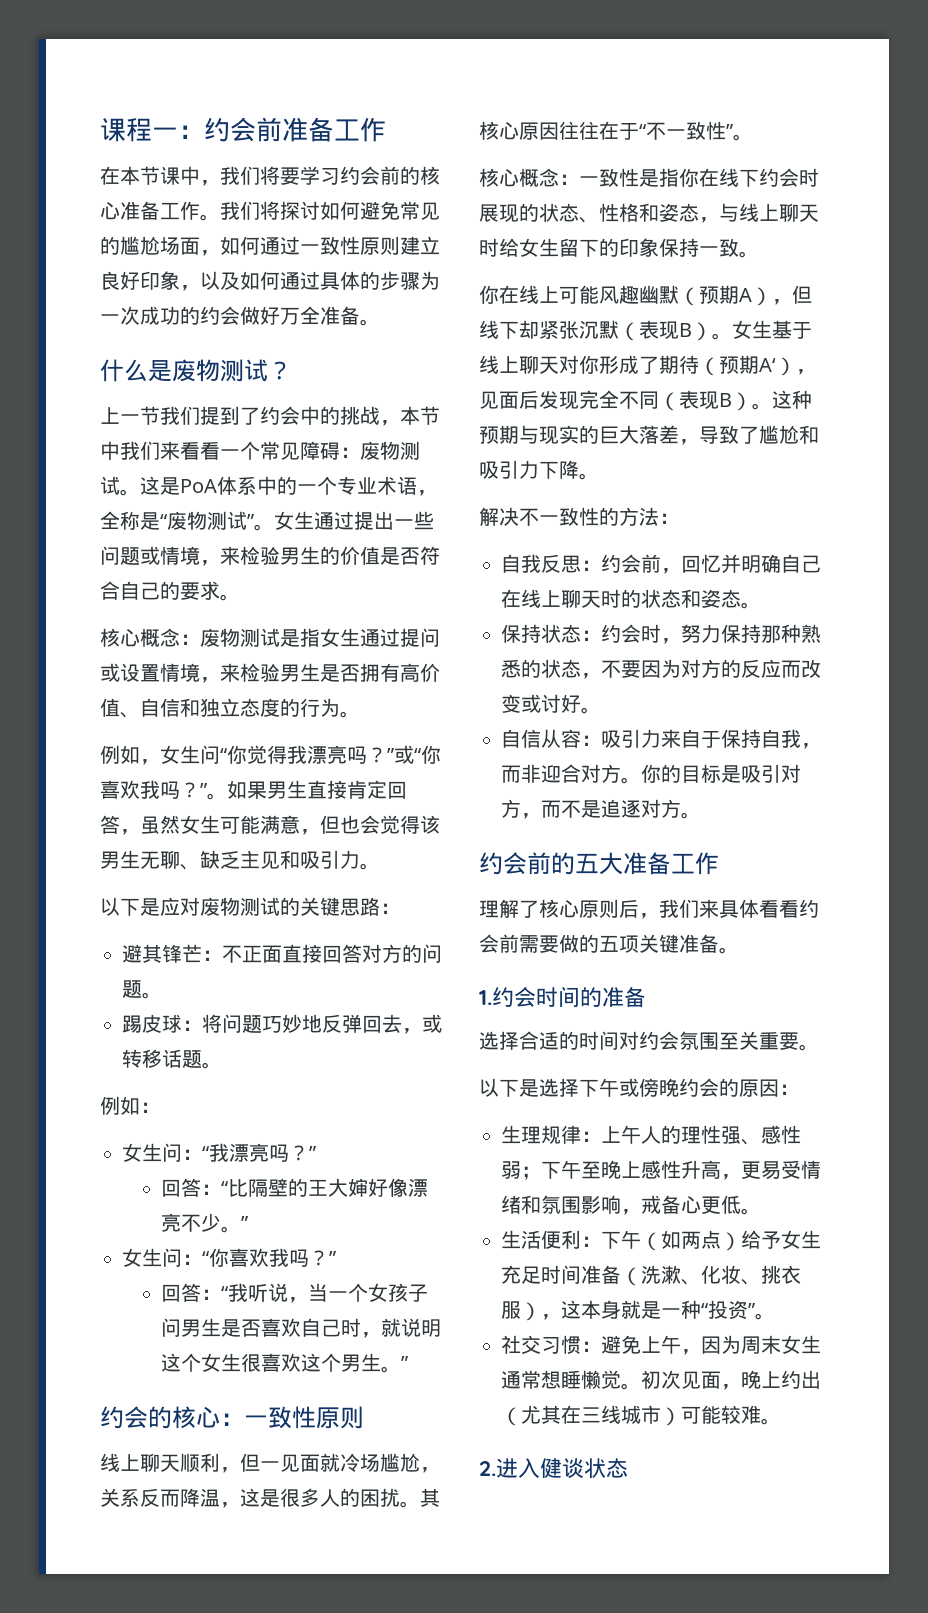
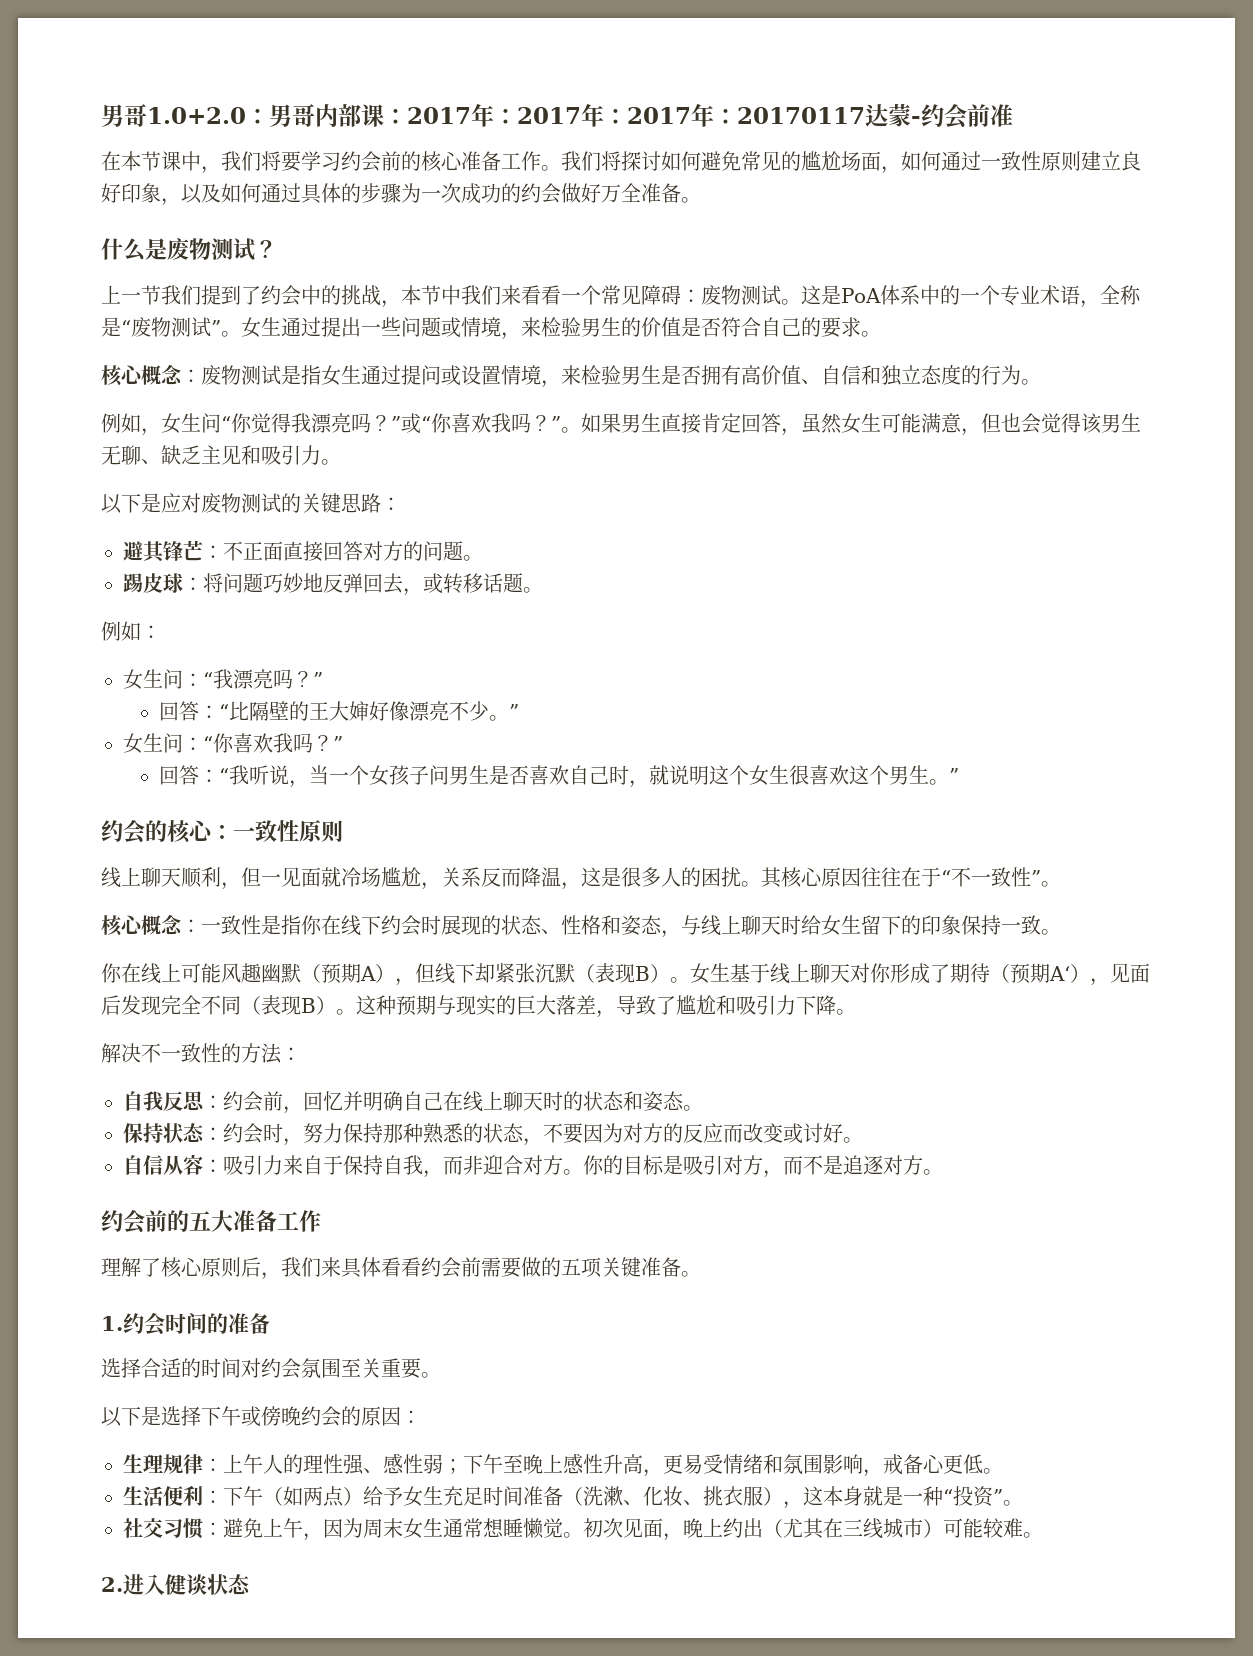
[100,117,204,142] 课程一： -> [101,103,921,127] 男哥1.0+2.0：男哥内部课：2017年：2017年：2017年：20170117达蒙-
[308,117,386,142] 备工作 -> (1013, 115) none

